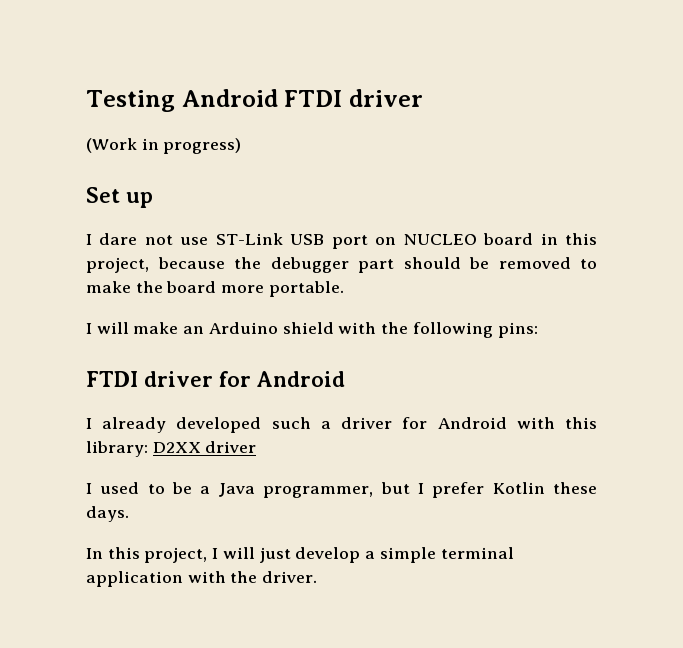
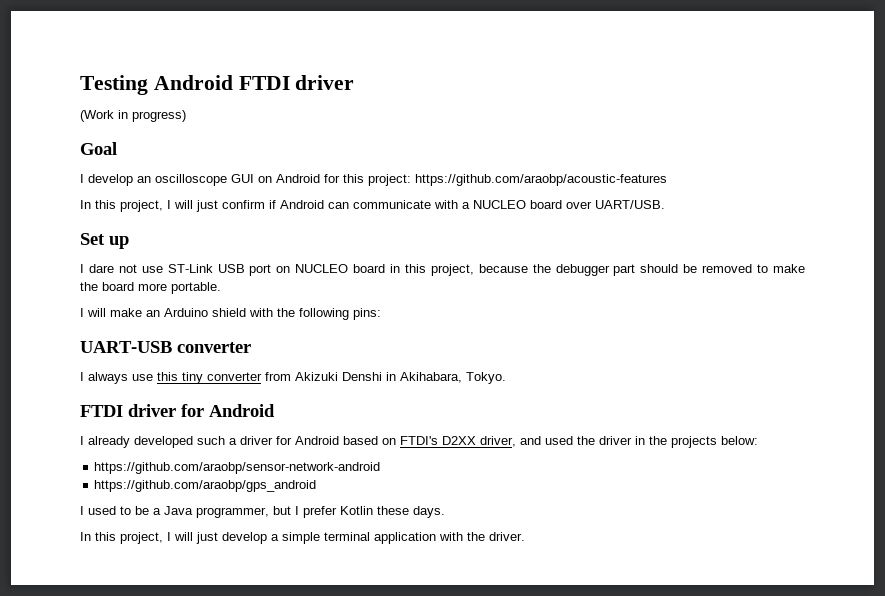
(242, 146) none -> [80,142,117,155] [80,174,667,186] [80,200,665,212] // Goal // I develop an oscilloscope GUI on Android for this project: https://github.com/araobp/acoustic-features // In this project, I will just confirm if Android can communicate with a NUCLEO board over UART/USB.
(538, 330) none -> [80,341,251,353] [80,372,506,384] // UART-USB converter // I always use this tiny converter from Akizuki Denshi in Akihabara, Tokyo.
[516,417,597,429] [86,441,257,457] with this library: D2XX driver -> [343,436,758,448] [94,462,381,474] [94,480,317,492] based on FTDI's D2XX driver, and used the driver in the projects below: // https://github.com/araobp/sensor-network-android // https://github.com/araobp/gps_android

